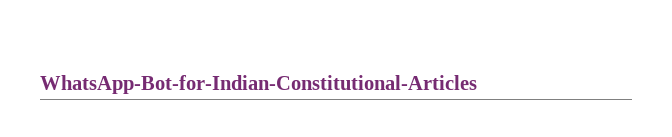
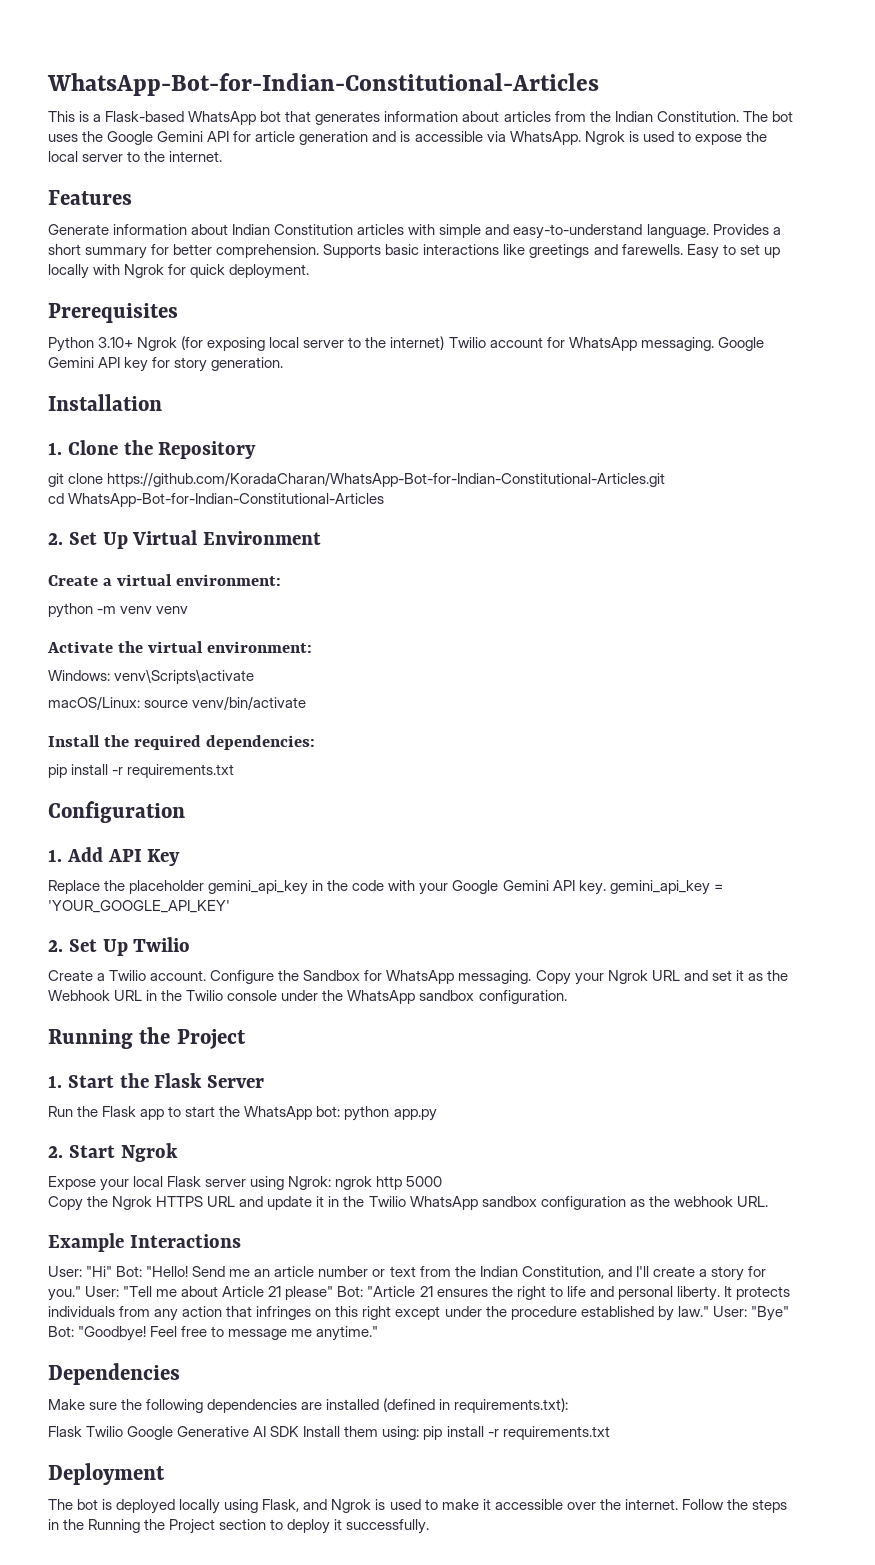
[40,75,477,94] WhatsApp-Bot-for-Indian-Constitutional-Articles -> [47,73,599,96] [48,111,793,125] [48,131,767,145] [48,151,223,162] [48,190,132,205] [48,224,781,239] [48,244,780,259] [48,264,310,279] [48,303,178,323] [48,336,764,352] [48,357,284,372] [48,394,162,411] [48,440,257,459] [48,472,666,487] [48,493,385,507] [48,530,322,549] [48,574,282,586] [48,603,189,618] [47,641,313,653] [48,669,255,684] [48,696,307,710] [48,735,316,750] [48,764,235,778] [48,801,185,823] [48,847,181,866] [48,880,723,895] [48,900,230,913] [48,937,191,956] [48,970,788,985] [48,990,567,1004] [48,1027,246,1049] [48,1073,265,1088] [48,1106,437,1121] [48,1143,178,1162] [48,1176,443,1191] [48,1196,768,1211] [48,1233,241,1252] [48,1266,766,1281] [48,1286,790,1301] [48,1306,789,1321] [48,1326,379,1341] [48,1363,180,1385] [48,1398,569,1413] [48,1426,610,1440] [48,1463,165,1485] [48,1499,787,1514] [48,1519,430,1534] WhatsApp-Bot-for-Indian-Constitutional-Articles // This is a Flask-based WhatsApp bot that generates information about articles from the Indian Constitution. The bot uses the Google Gemini API for article generation and is accessible via WhatsApp. Ngrok is used to expose the local server to the internet. // Features // Generate information about Indian Constitution articles with simple and easy-to-understand language. Provides a short summary for better comprehension. Supports basic interactions like greetings and farewells. Easy to set up locally with Ngrok for quick deployment. // Prerequisites // Python 3.10+ Ngrok (for exposing local server to the internet) Twilio account for WhatsApp messaging. Google Gemini API key for story generation. // Installation // 1. Clone the Repository // git clone https://github.com/KoradaCharan/WhatsApp-Bot-for-Indian-Constitutional-Articles.git // cd WhatsApp-Bot-for-Indian-Constitutional-Articles // 2. Set Up Virtual Environment // Create a virtual environment: // python -m venv venv // Activate the virtual environment: // Windows: venv\Scripts\activate // macOS/Linux: source venv/bin/activate // Install the required dependencies: // pip install -r requirements.txt // Configuration // 1. Add API Key // Replace the placeholder gemini_api_key in the code with your Google Gemini API key. gemini_api_key = 'YOUR_GOOGLE_API_KEY' // 2. Set Up Twilio // Create a Twilio account. Configure the Sandbox for WhatsApp messaging. Copy your Ngrok URL and set it as the Webhook URL in the Twilio console under the WhatsApp sandbox configuration. // Running the Project // 1. Start the Flask Server // Run the Flask app to start the WhatsApp bot: python app.py // 2. Start Ngrok // Expose your local Flask server using Ngrok: ngrok http 5000 // Copy the Ngrok HTTPS URL and update it in the Twilio WhatsApp sandbox configuration as the webhook URL. // Example Interactions // User: "Hi" Bot: "Hello! Send me an article number or text from the Indian Constitution, and I'll create a story for you." User: "Tell me about Article 21 please" Bot: "Article 21 ensures the right to life and personal liberty. It protects individuals from any action that infringes on this right except under the procedure established by law." User: "Bye" Bot: "Goodbye! Feel free to message me anytime." // Dependencies // Make sure the following dependencies are installed (defined in requirements.txt): // Flask Twilio Google Generative AI SDK Install them using: pip install -r requirements.txt // Deployment // The bot is deployed locally using Flask, and Ngrok is used to make it accessible over the internet. Follow the steps in the Running the Project section to deploy it successfully.

